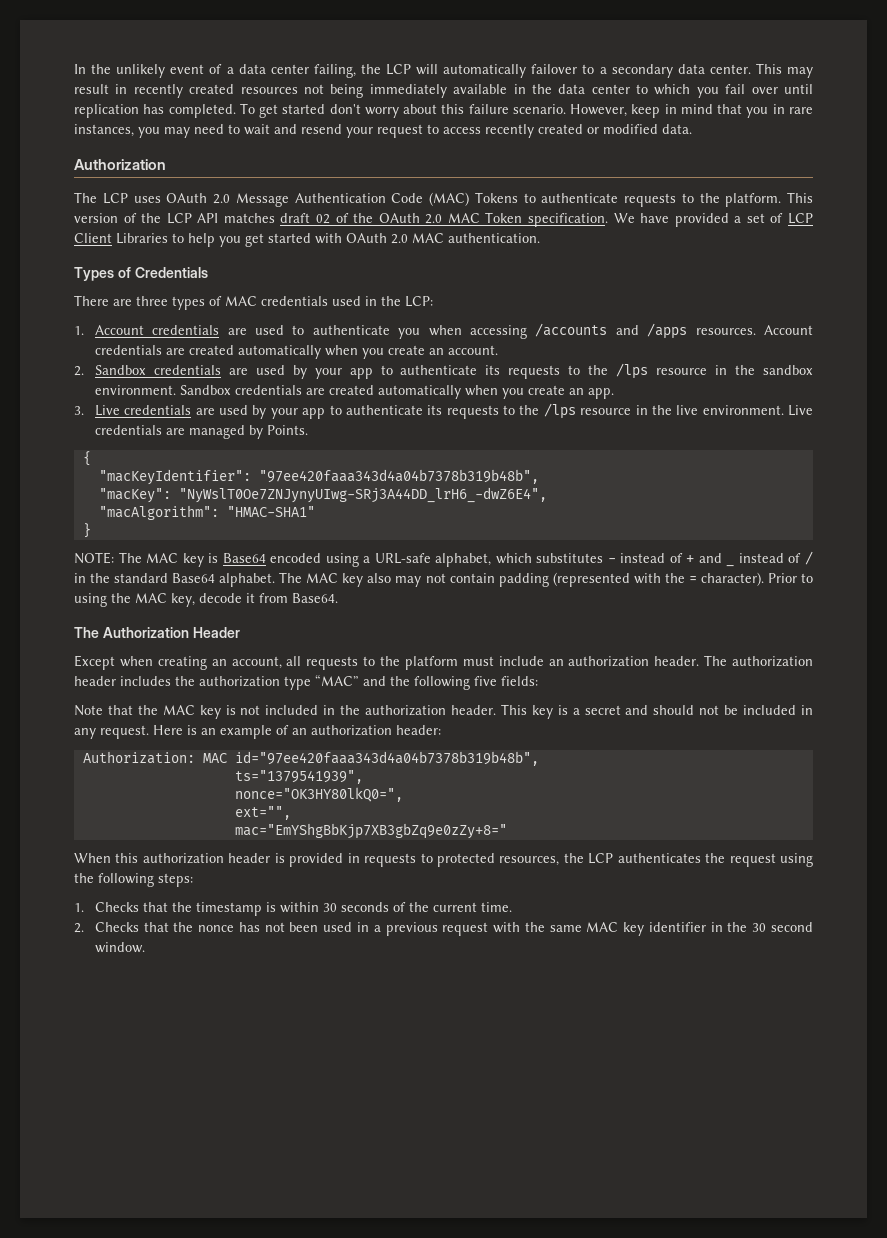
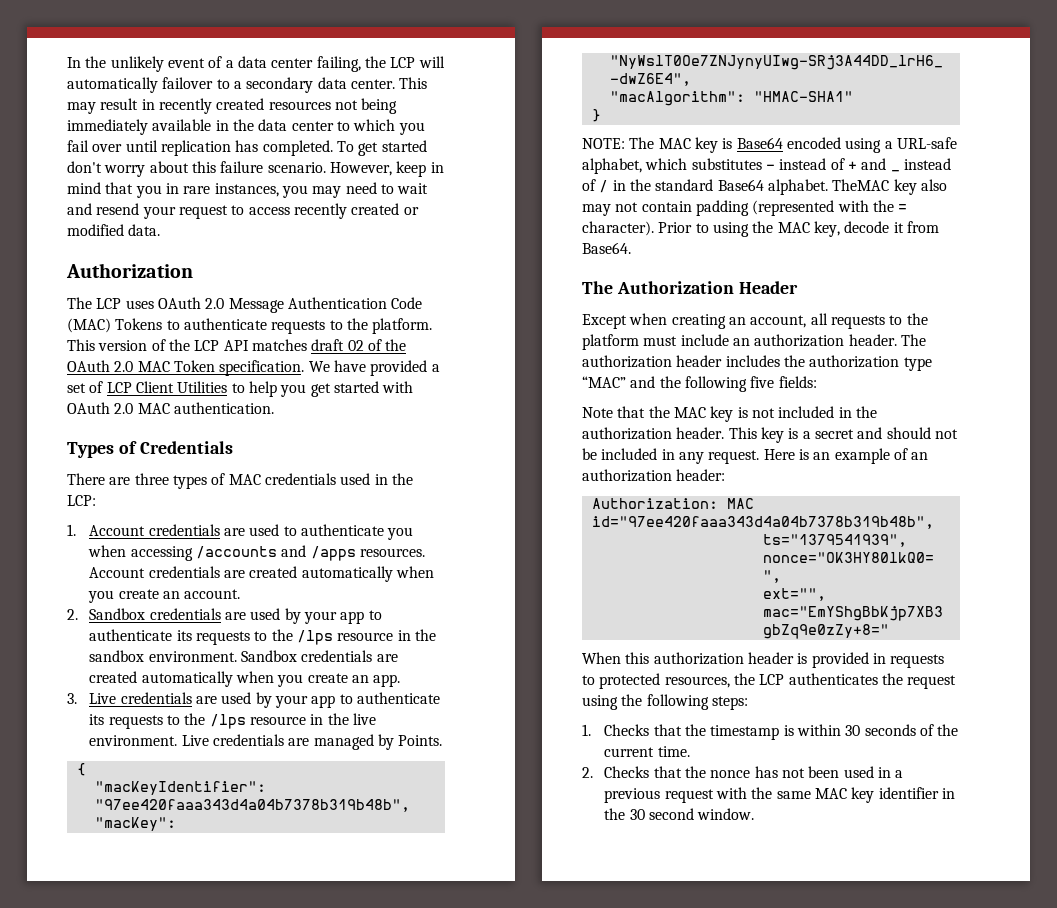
[116,233,168,244] Libraries -> [177,381,228,393] Utilities
[279,572,339,583] The MAC -> [832,179,890,191] TheMAC

